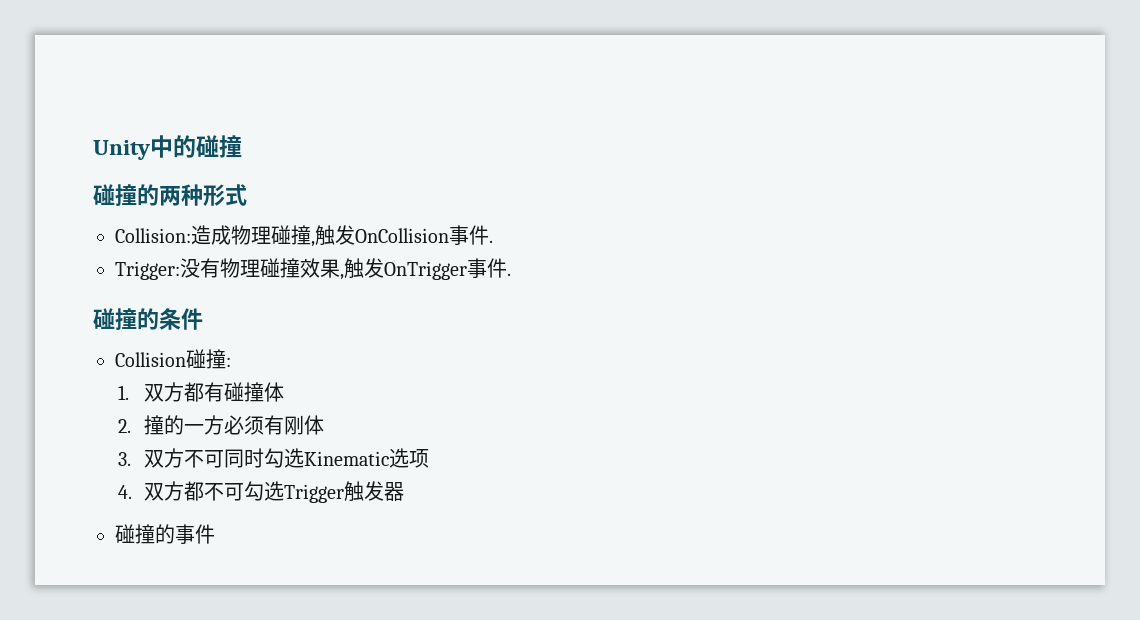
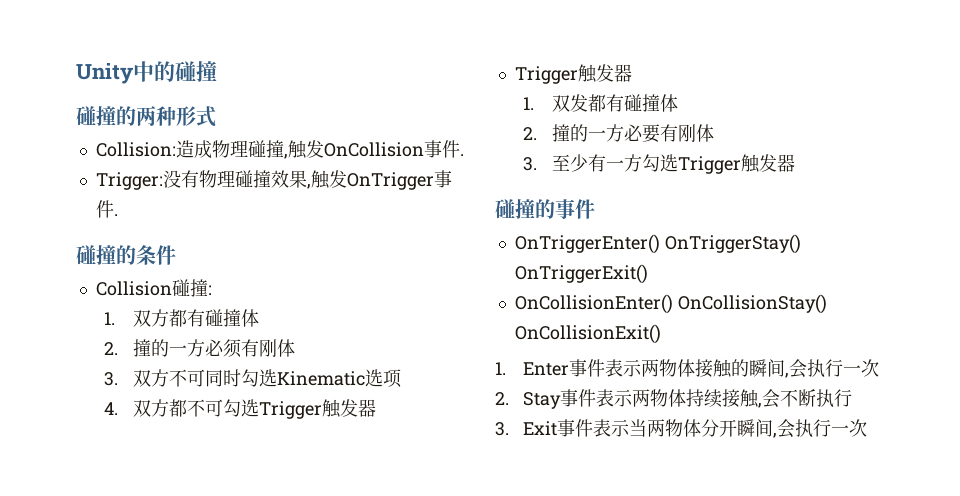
[115,524,215,544] 碰撞的事件 -> [514,64,632,84] [523,94,678,112] [523,124,714,143] [523,154,795,174] [495,199,595,219] [514,234,801,254] [514,264,648,284] [514,294,827,314] [514,324,661,344] [495,359,880,378] [495,389,853,409] [495,419,868,438] Trigger触发器 // 1.双发都有碰撞体 // 2.撞的一方必要有刚体 // 3.至少有一方勾选Trigger触发器 // 碰撞的事件 // OnTriggerEnter() OnTriggerStay() OnTriggerExit() // OnCollisionEnter() OnCollisionStay() OnCollisionExit() // 1. Enter事件表示两物体接触的瞬间,会执行一次 // 2. Stay事件表示两物体持续接触,会不断执行 // 3. Exit事件表示当两物体分开瞬间,会执行一次

